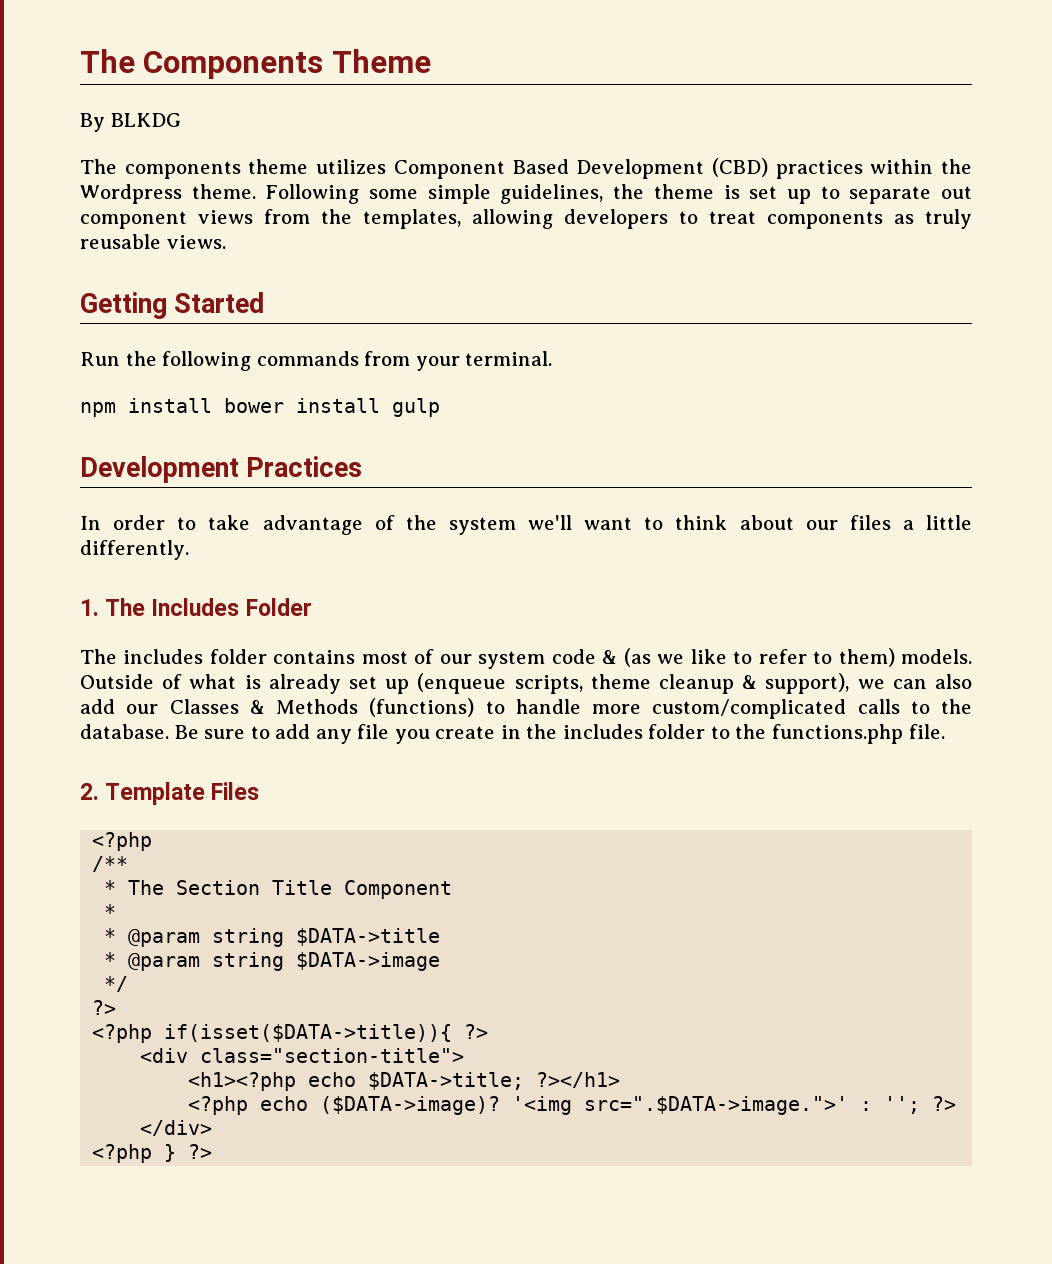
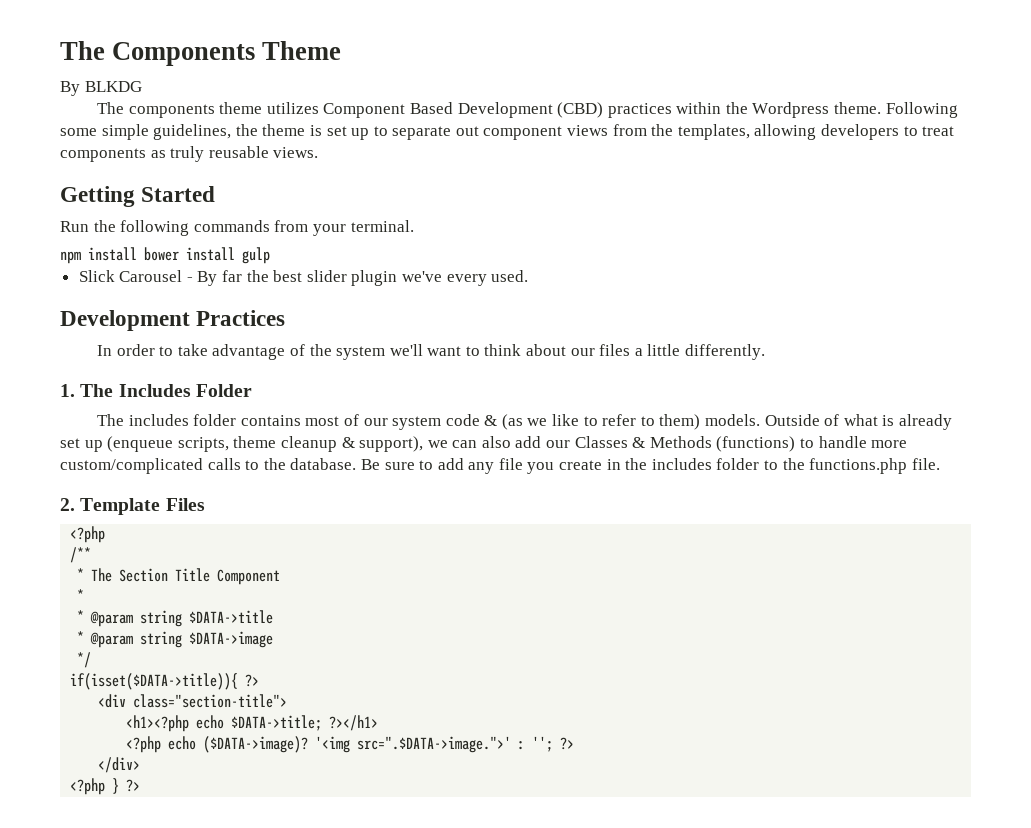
(440, 407) none -> [78,270,529,286] // Slick Carousel - By far the best slider plugin we've every used.
[92,1000,117,1015] [92,1024,153,1043] ?> // <?php -> (92, 660) none

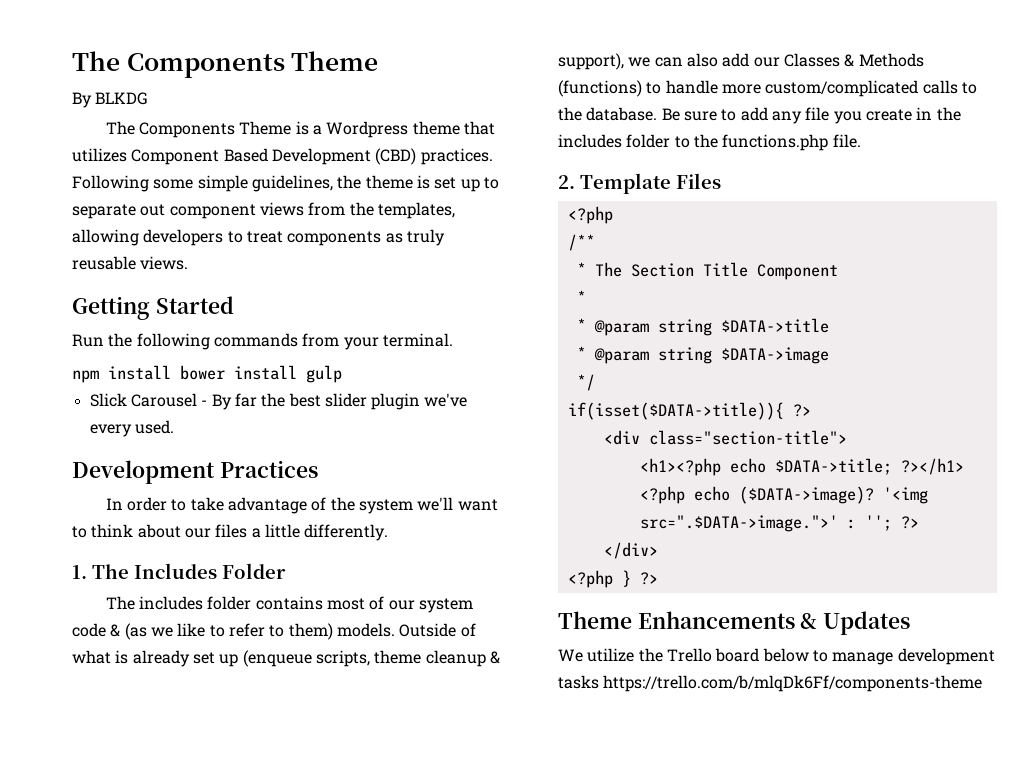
[128,102,263,118] components theme -> [139,121,496,138] Components Theme is a Wordpress theme that
[607,102,882,118] practices within the Wordpress theme. -> [420,148,493,165] practices.
(141, 785) none -> [558,611,911,635] [558,648,995,665] [558,675,983,692] // Theme Enhancements & Updates // We utilize the Trello board below to manage development tasks https://trello.com/b/mlqDk6Ff/components-theme

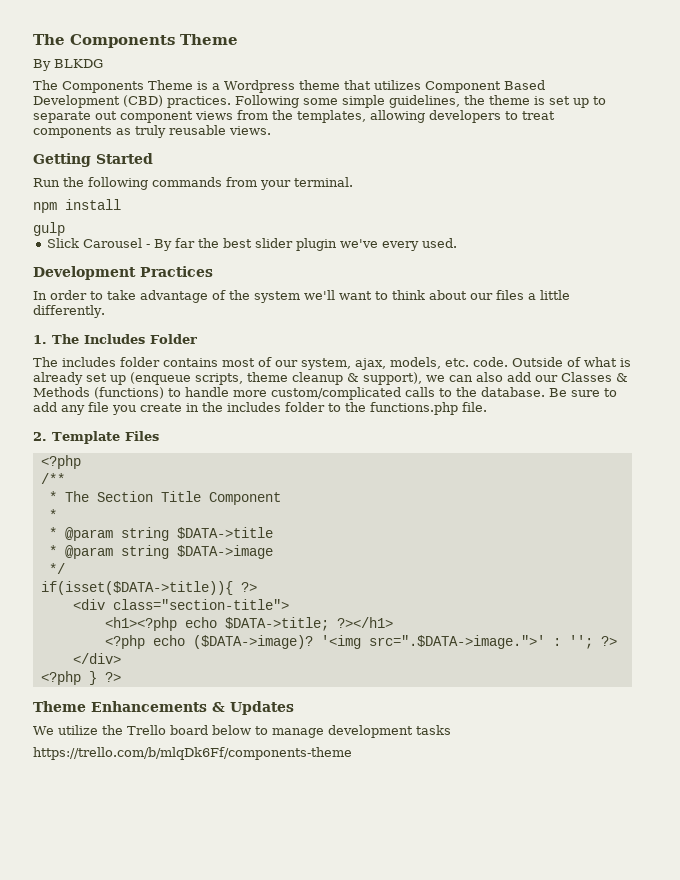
[180,365,297,380] bower install -> (121, 204) //
[419,598,474,613] [72,623,395,640] system code & (as we like to refer to them) models. -> [301,357,508,370] system, ajax, models, etc. code.
(599, 682) none -> (451, 730) //

